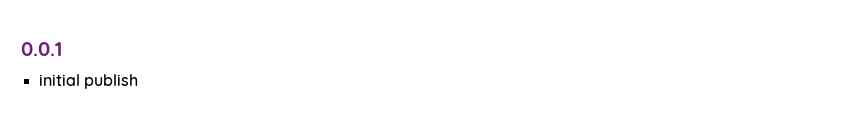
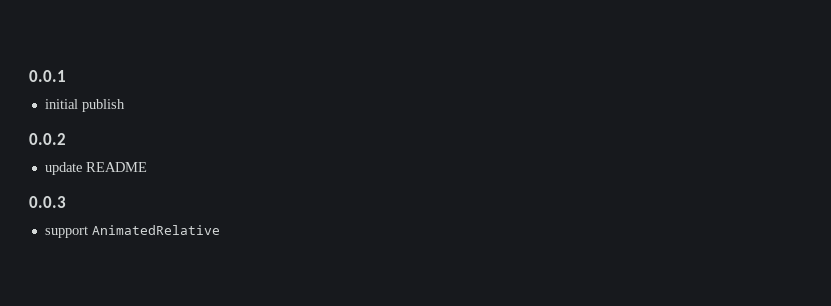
(138, 81) none -> [29,133,66,145] [44,162,147,175] [29,196,66,208] [44,225,220,238] // 0.0.2 // update README // 0.0.3 // support AnimatedRelative

